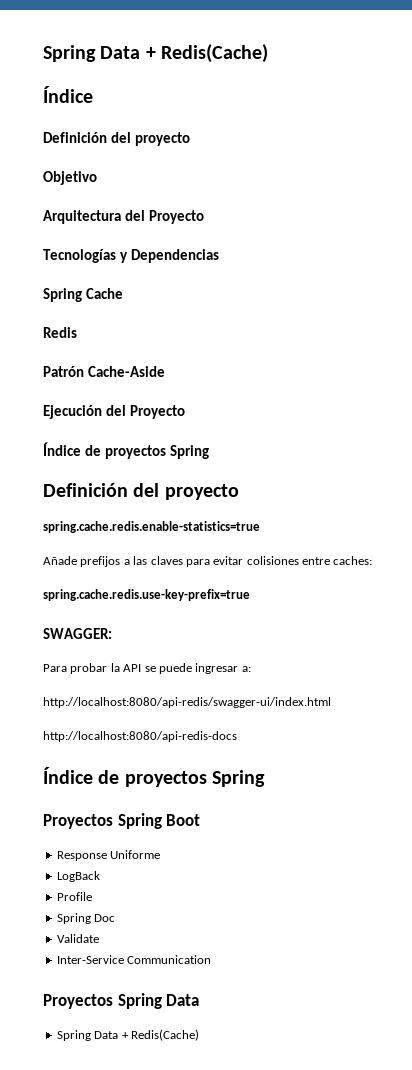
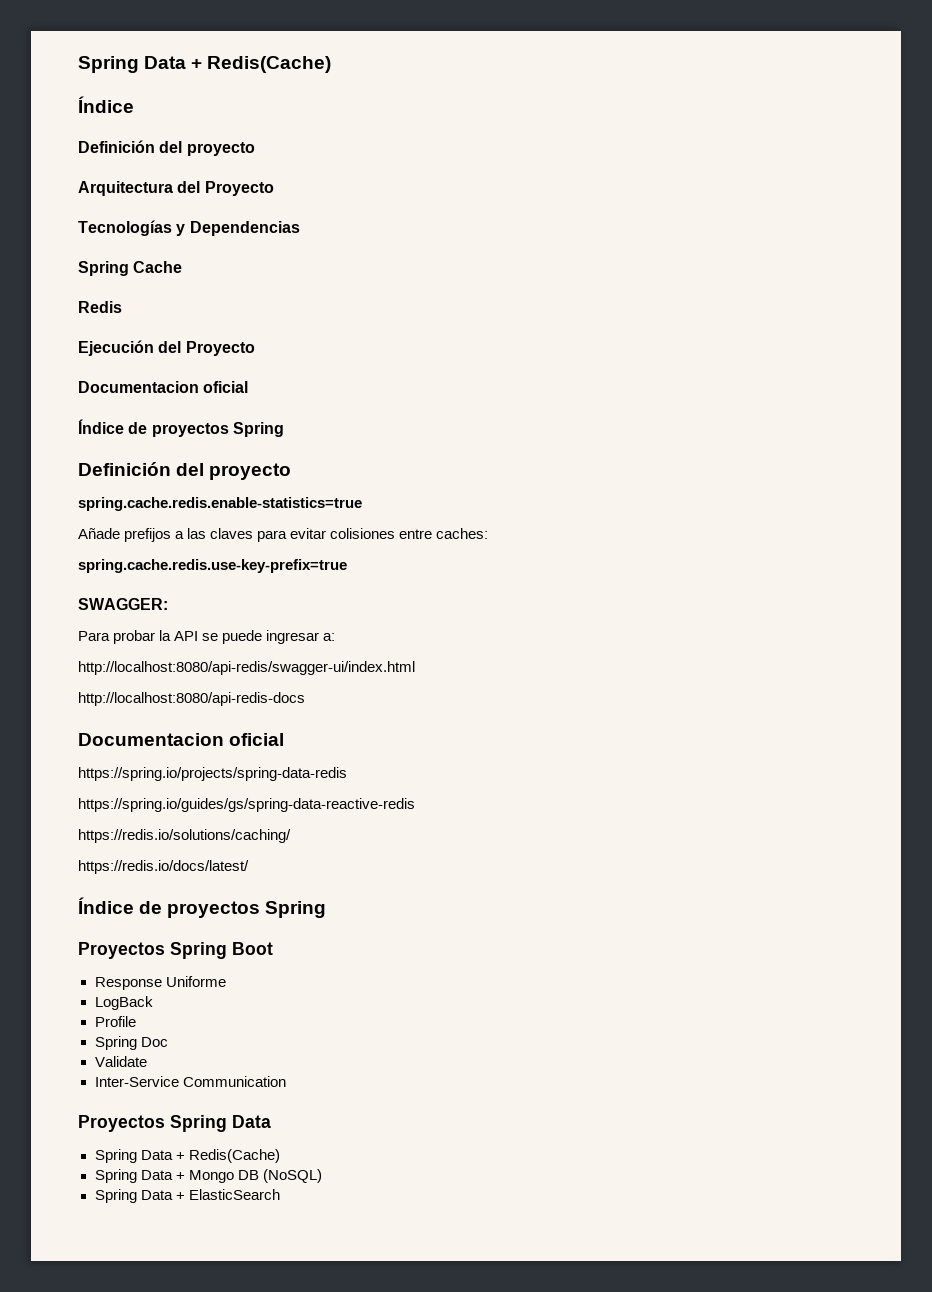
[43,171,97,185] // Objetivo -> (255, 149) none
[43,366,165,377] // Patrón Cache-Aside -> (122, 307) none
(185, 412) none -> [78,381,249,393] // Documentacion oficial
(237, 736) none -> [78,733,285,746] [78,767,347,781] [78,798,415,812] [78,829,291,843] [78,860,249,874] // Documentacion oficial // https://spring.io/projects/spring-data-redis // https://spring.io/guides/gs/spring-data-reactive-redis // https://redis.io/solutions/caching/ // https://redis.io/docs/latest/
(199, 1035) none -> [94,1169,322,1183] [94,1189,280,1203] // Spring Data + Mongo DB (NoSQL) // Spring Data + ElasticSearch

